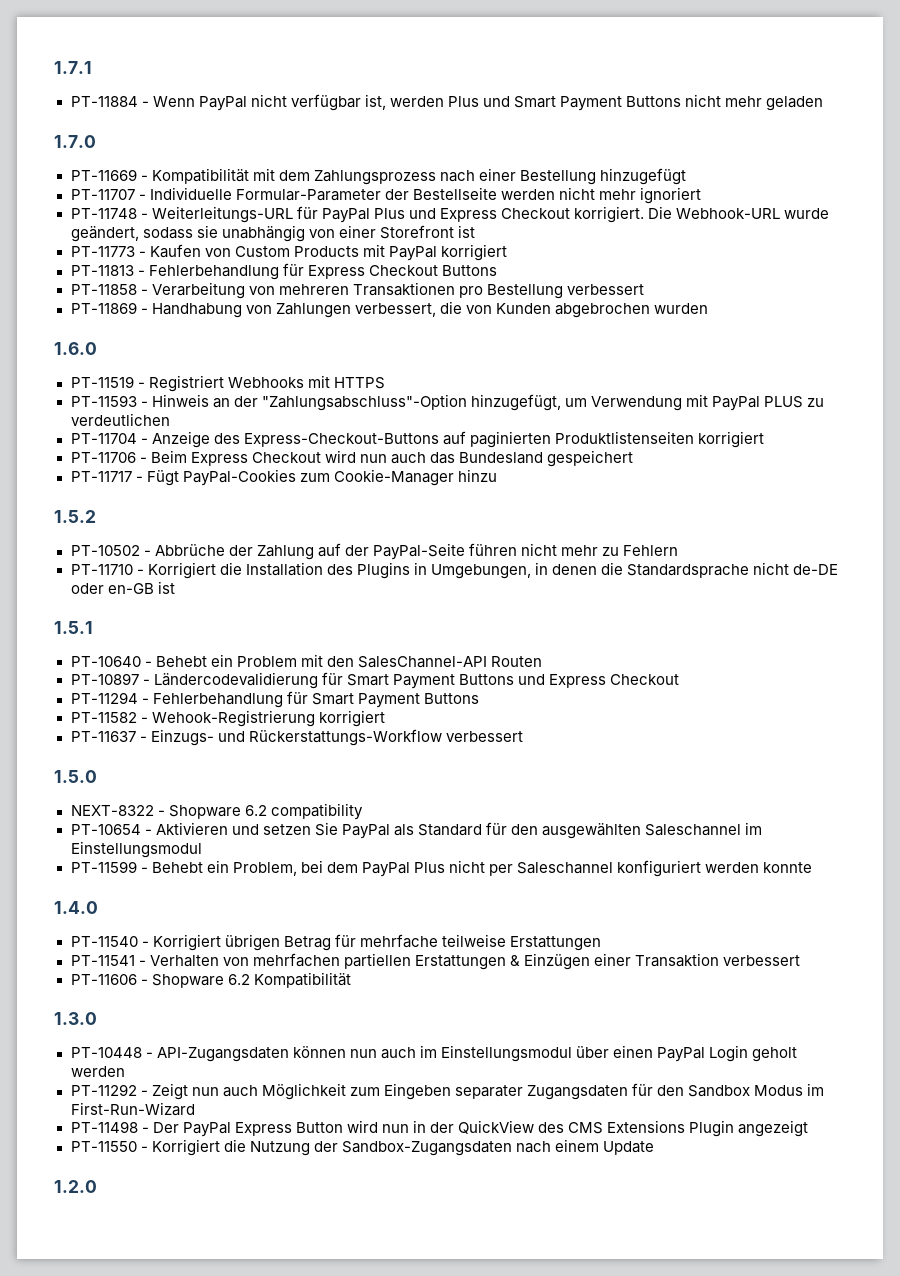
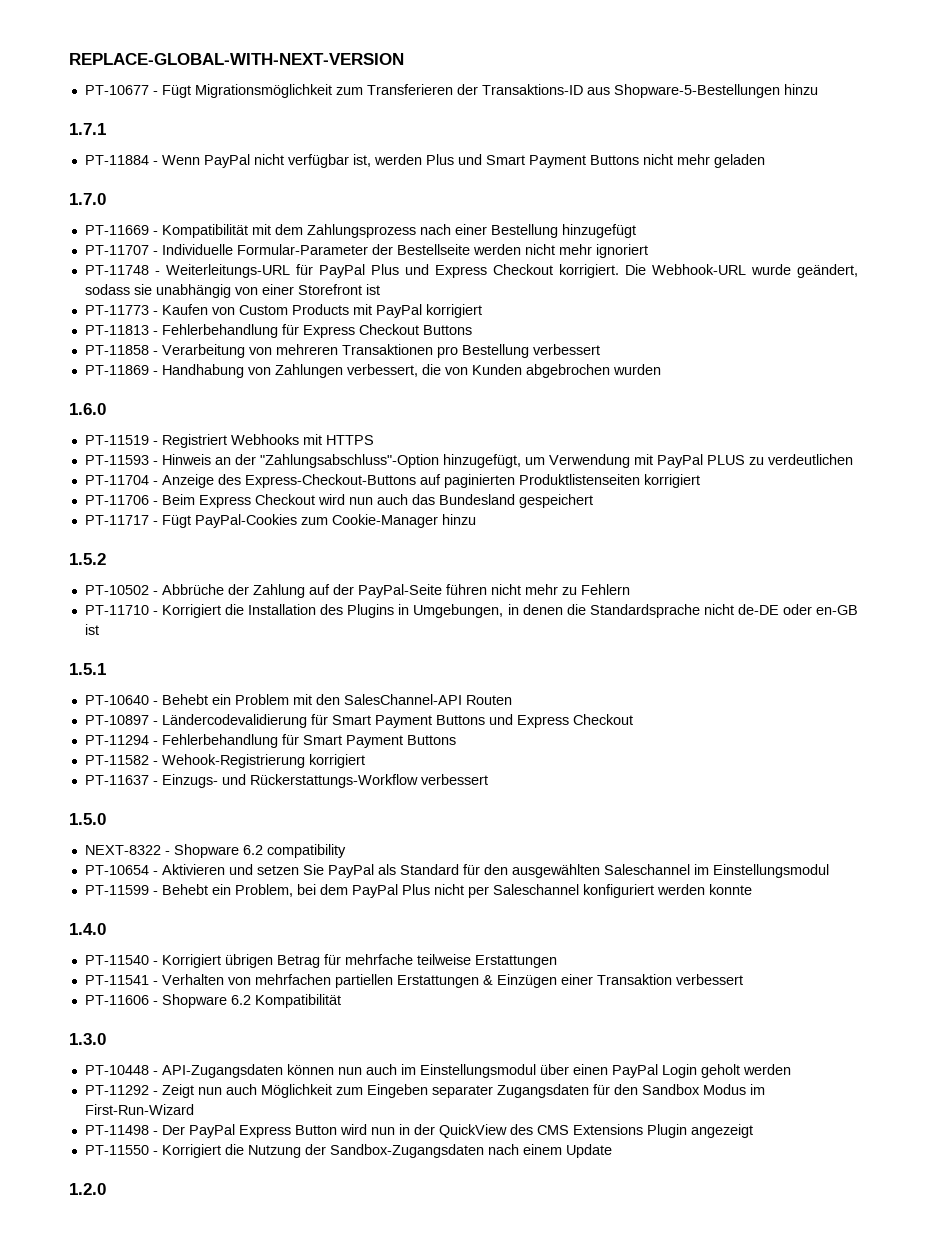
(54, 67) none -> [69,53,404,65] [84,84,818,98] REPLACE-GLOBAL-WITH-NEXT-VERSION // PT-10677 - Fügt Migrationsmöglichkeit zum Transferieren der Transaktions-ID aus Shopware-5-Bestellungen hinzu //

